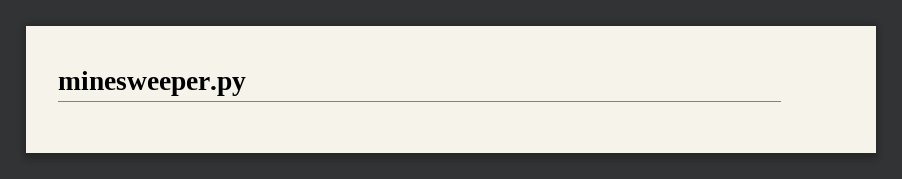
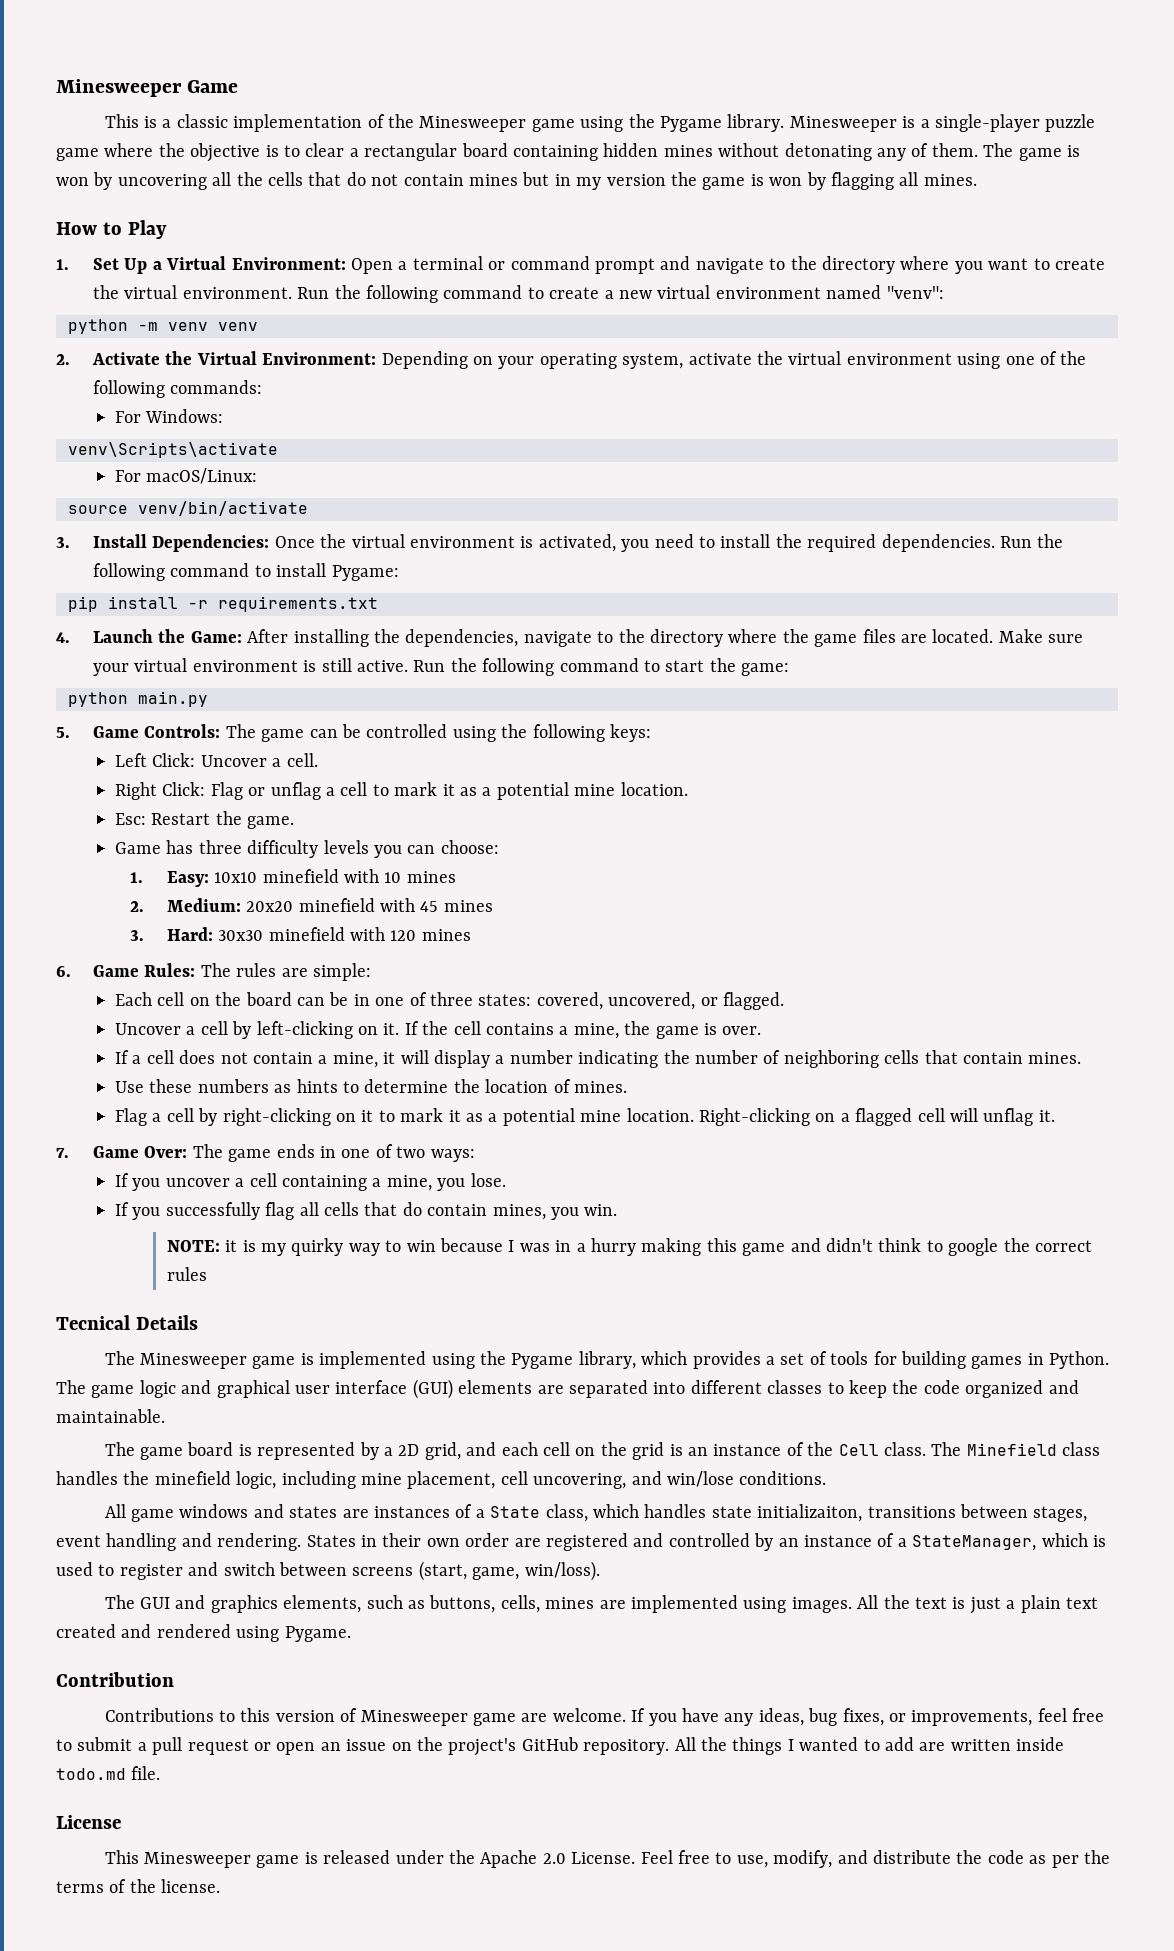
[58,71,246,96] minesweeper.py -> [56,79,239,97] [104,114,1096,132] [56,143,1080,162] [56,172,977,190] [56,220,167,239] [56,256,1105,274] [92,285,944,303] [68,319,258,334] [56,351,1087,369] [92,380,263,398] [114,409,224,423] [68,442,278,458] [114,468,258,484] [68,501,308,516] [56,534,1064,552] [92,563,399,581] [68,596,378,612] [56,629,1084,647] [92,658,790,676] [68,691,208,707] [56,724,651,742] [114,753,318,767] [114,782,688,800] [114,811,295,829] [114,840,499,858] [129,869,456,887] [129,898,493,912] [129,927,471,941] [56,963,371,981] [114,992,784,1010] [114,1021,762,1039] [114,1050,1082,1068] [114,1079,627,1093] [114,1108,1055,1126] [56,1144,475,1162] [114,1173,506,1191] [114,1202,618,1220] [166,1238,1093,1256] [166,1267,207,1281] [56,1315,198,1330] [104,1351,1110,1369] [56,1379,1079,1399] [56,1409,165,1423] [104,1442,1101,1460] [56,1471,827,1489] [104,1504,1088,1522] [56,1533,1106,1551] [56,1561,600,1581] [104,1595,1098,1614] [56,1624,351,1642] [56,1672,174,1687] [104,1708,1105,1726] [56,1737,1065,1756] [56,1766,161,1780] [56,1815,121,1829] [104,1850,1110,1868] [56,1879,221,1893] Minesweeper Game // This is a classic implementation of the Minesweeper game using the Pygame library. Minesweeper is a single-player puzzle game where the objective is to clear a rectangular board containing hidden mines without detonating any of them. The game is won by uncovering all the cells that do not contain mines but in my version the game is won by flagging all mines. // How to Play // 1. Set Up a Virtual Environment: Open a terminal or command prompt and navigate to the directory where you want to create the virtual environment. Run the following command to create a new virtual environment named "venv": // python -m venv venv // 2. Activate the Virtual Environment: Depending on your operating system, activate the virtual environment using one of the following commands: // For Windows: // venv\Scripts\activate // For macOS/Linux: // source venv/bin/activate // 3. Install Dependencies: Once the virtual environment is activated, you need to install the required dependencies. Run the following command to install Pygame: // pip install -r requirements.txt // 4. Launch the Game: After installing the dependencies, navigate to the directory where the game files are located. Make sure your virtual environment is still active. Run the following command to start the game: // python main.py // 5. Game Controls: The game can be controlled using the following keys: // Left Click: Uncover a cell. // Right Click: Flag or unflag a cell to mark it as a potential mine location. // Esc: Restart the game. // Game has three difficulty levels you can choose: // 1. Easy: 10x10 minefield with 10 mines // 2. Medium: 20x20 minefield with 45 mines // 3. Hard: 30x30 minefield with 120 mines // 6. Game Rules: The rules are simple: // Each cell on the board can be in one of three states: covered, uncovered, or flagged. // Uncover a cell by left-clicking on it. If the cell contains a mine, the game is over. // If a cell does not contain a mine, it will display a number indicating the number of neighboring cells that contain mines. // Use these numbers as hints to determine the location of mines. // Flag a cell by right-clicking on it to mark it as a potential mine location. Right-clicking on a flagged cell will unflag it. // 7. Game Over: The game ends in one of two ways: // If you uncover a cell containing a mine, you lose. // If you successfully flag all cells that do contain mines, you win. // NOTE: it is my quirky way to win because I was in a hurry making this game and didn't think to google the correct rules // Tecnical Details // The Minesweeper game is implemented using the Pygame library, which provides a set of tools for building games in Python. The game logic and graphical user interface (GUI) elements are separated into different classes to keep the code organized and maintainable. // The game board is represented by a 2D grid, and each cell on the grid is an instance of the Cell class. The Minefield class handles the minefield logic, including mine placement, cell uncovering, and win/lose conditions. // All game windows and states are instances of a State class, which handles state initializaiton, transitions between stages, event handling and rendering. States in their own order are registered and controlled by an instance of a StateManager, which is used to register and switch between screens (start, game, win/loss). // The GUI and graphics elements, such as buttons, cells, mines are implemented using images. All the text is just a plain text created and rendered using Pygame. // Contribution // Contributions to this version of Minesweeper game are welcome. If you have any ideas, bug fixes, or improvements, feel free to submit a pull request or open an issue on the project's GitHub repository. All the things I wanted to add are written inside todo.md file. // License // This Minesweeper game is released under the Apache 2.0 License. Feel free to use, modify, and distribute the code as per the terms of the license.

